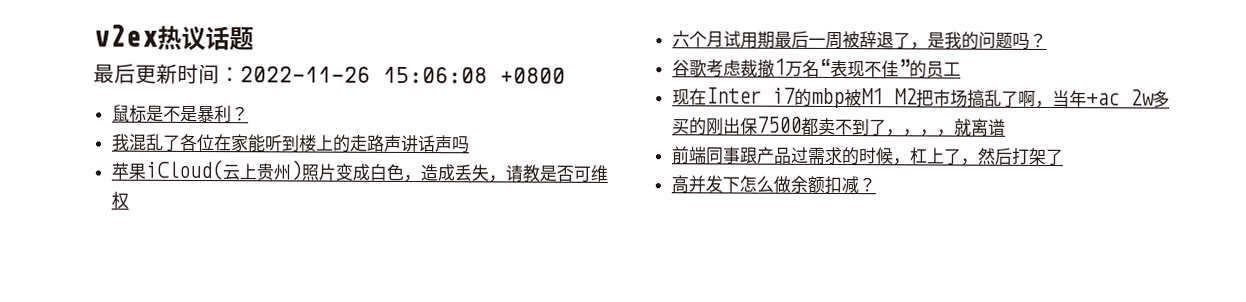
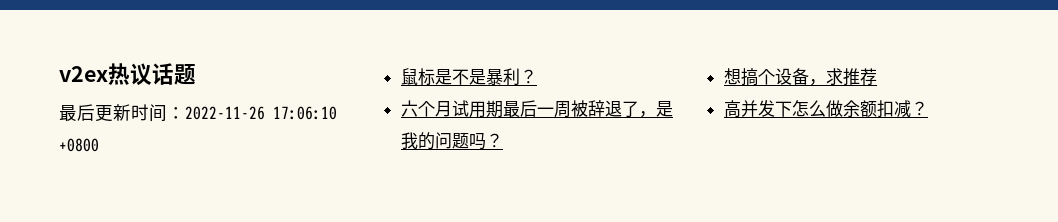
[383,66,488,84] 15:06:08 -> [273,106,337,120] 17:06:10
[110,133,470,154] [110,159,608,183] [110,191,129,209] // 我混乱了各位在家能听到楼上的走路声讲话声吗 // 苹果iCloud(云上贵州)照片变成白色，造成丢失，请教是否可维权 -> (537, 76) none
[671,58,961,79] [671,87,1170,109] [671,116,1006,137] [670,146,1064,166] 谷歌考虑裁撤1万名“表现不佳”的员工 // 现在Inter i7的mbp被M1 M2把市场搞乱了啊，当年+ac 2w多买的刚出保7500都卖不到了，，，，就离谱 // 前端同事跟产品过需求的时候，杠上了，然后打架了 -> [723,68,877,86] 想搞个设备，求推荐

